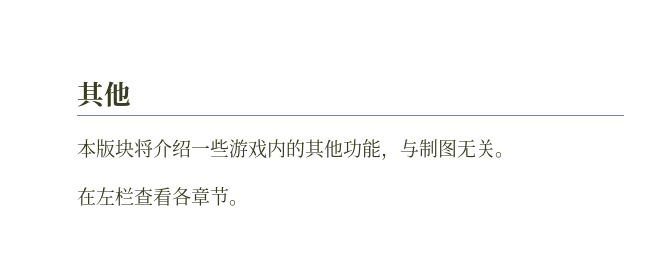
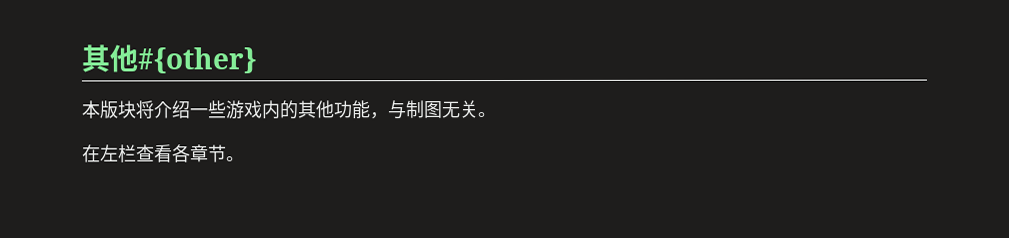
[77,81,131,109] 其他 -> [81,44,256,74] 其他#{other}

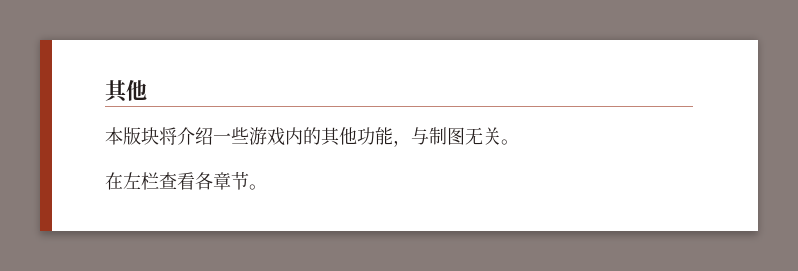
[81,44,256,74] 其他#{other} -> [105,79,147,103] 其他

